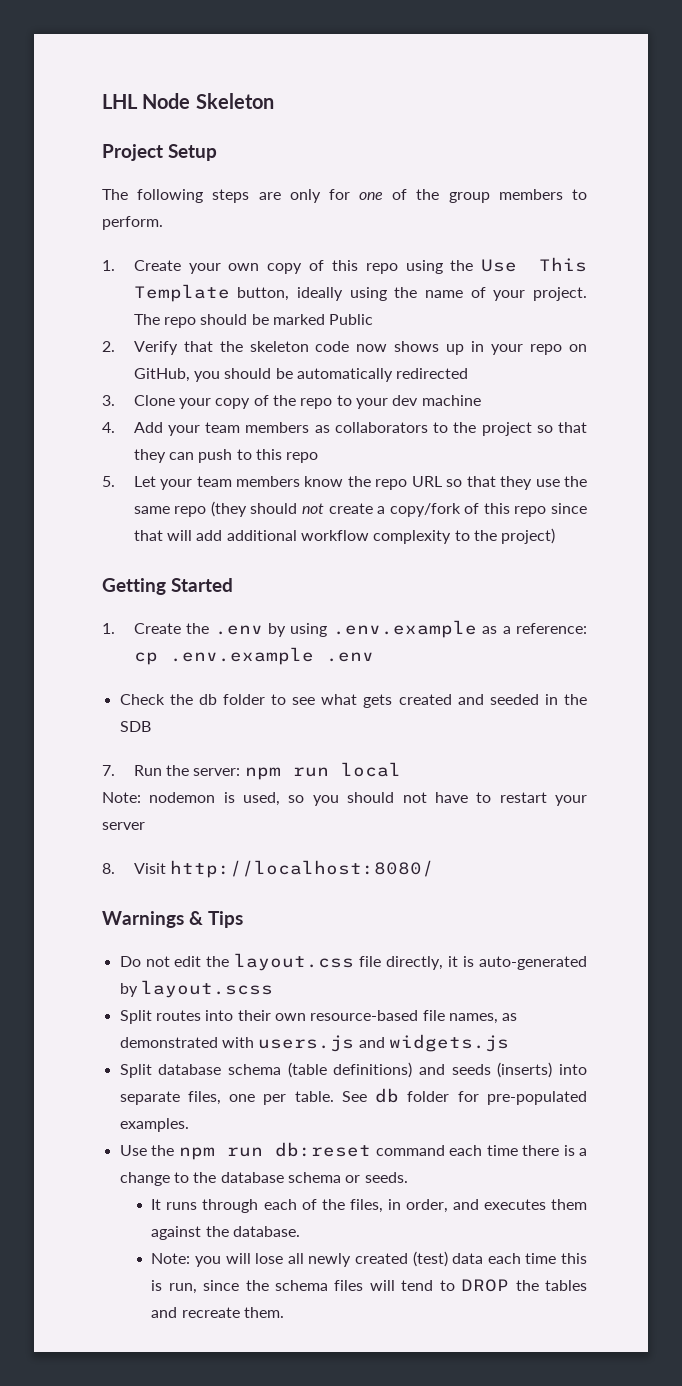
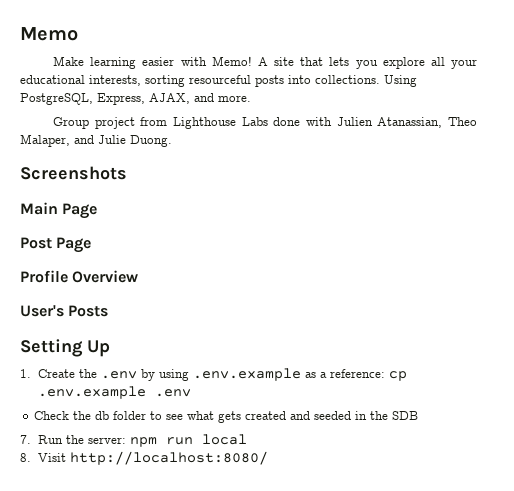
[102,93,274,109] [102,144,217,161] [102,189,587,203] [102,216,163,230] [102,257,588,274] [133,284,588,302] [133,314,374,328] [102,341,587,355] [133,368,469,382] [102,395,481,409] [102,422,587,436] [133,449,319,463] [102,476,588,490] [133,501,587,517] [133,528,556,544] [102,578,233,595] LHL Node Skeleton // Project Setup // The following steps are only for one of the group members to perform. // 1. Create your own copy of this repo using the Use This Template button, ideally using the name of your project. The repo should be marked Public // 2. Verify that the skeleton code now shows up in your repo on GitHub, you should be automatically redirected // 3. Clone your copy of the repo to your dev machine // 4. Add your team members as collaborators to the project so that they can push to this repo // 5. Let your team members know the repo URL so that they use the same repo (they should not create a copy/fork of this repo since that will add additional workflow complexity to the project) // Getting Started -> [20,27,78,41] [53,56,478,69] [20,75,417,87] [20,93,251,105] [53,117,477,129] [20,134,172,147] [20,166,127,180] [20,202,98,219] [20,237,92,253] [20,270,139,283] [20,305,109,317] [20,339,110,357] Memo // Make learning easier with Memo! A site that lets you explore all your educational interests, sorting resourceful posts into collections. Using PostgreSQL, Express, AJAX, and more. // Group project from Lighthouse Labs done with Julien Atanassian, Theo Malaper, and Julie Duong. // Screenshots // Main Page // Post Page // Profile Overview // User's Posts // Setting Up
[102,792,588,806] [102,822,145,830] [102,860,435,878] [102,911,243,928] [119,953,587,971] [119,980,273,998] [119,1010,518,1024] [119,1034,509,1052] [119,1062,587,1078] [119,1088,587,1105] [119,1118,189,1132] [119,1142,587,1160] [119,1172,408,1186] [151,1199,587,1213] [151,1226,300,1240] [151,1251,588,1267] [151,1279,588,1294] [151,1307,284,1318] Note: nodemon is used, so you should not have to restart your server // 8. Visit http://localhost:8080/ // Warnings & Tips // Do not edit the layout.css file directly, it is auto-generated by layout.scss // Split routes into their own resource-based file names, as demonstrated with users.js and widgets.js // Split database schema (table definitions) and seeds (inserts) into separate files, one per table. See db folder for pre-populated examples. // Use the npm run db:reset command each time there is a change to the database schema or seeds. // It runs through each of the files, in order, and executes them against the database. // Note: you will lose all newly created (test) data each time this is run, since the schema files will tend to DROP the tables and recreate them. -> [20,451,269,465] 8. Visit http://localhost:8080/

